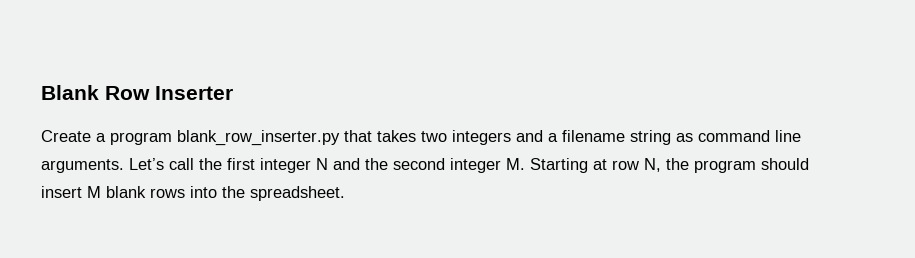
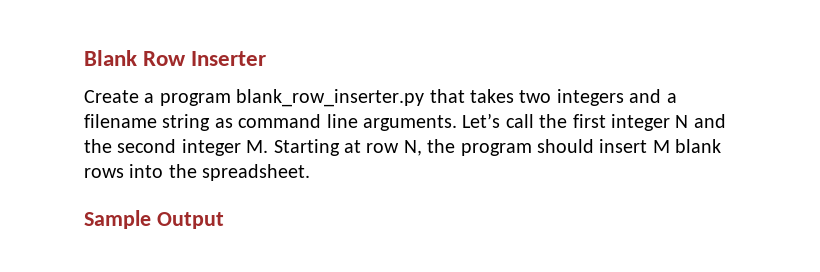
(345, 193) none -> [84,210,224,229] // Sample Output

